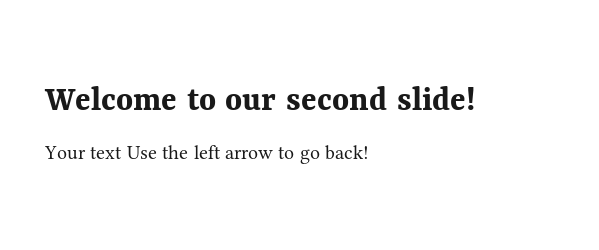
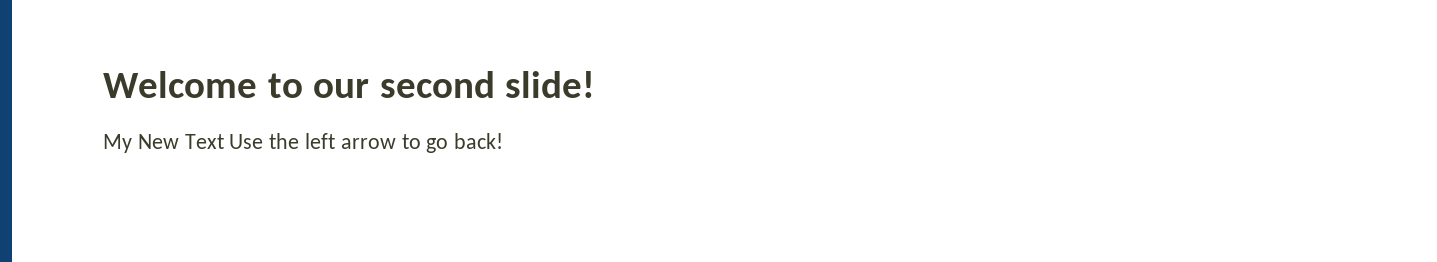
[44,146,123,160] Your text -> [103,134,224,153] My New Text

